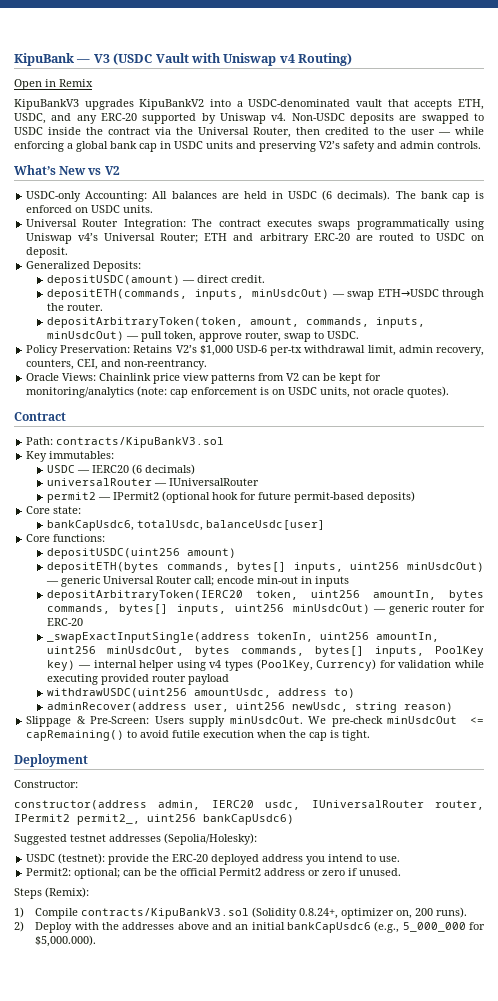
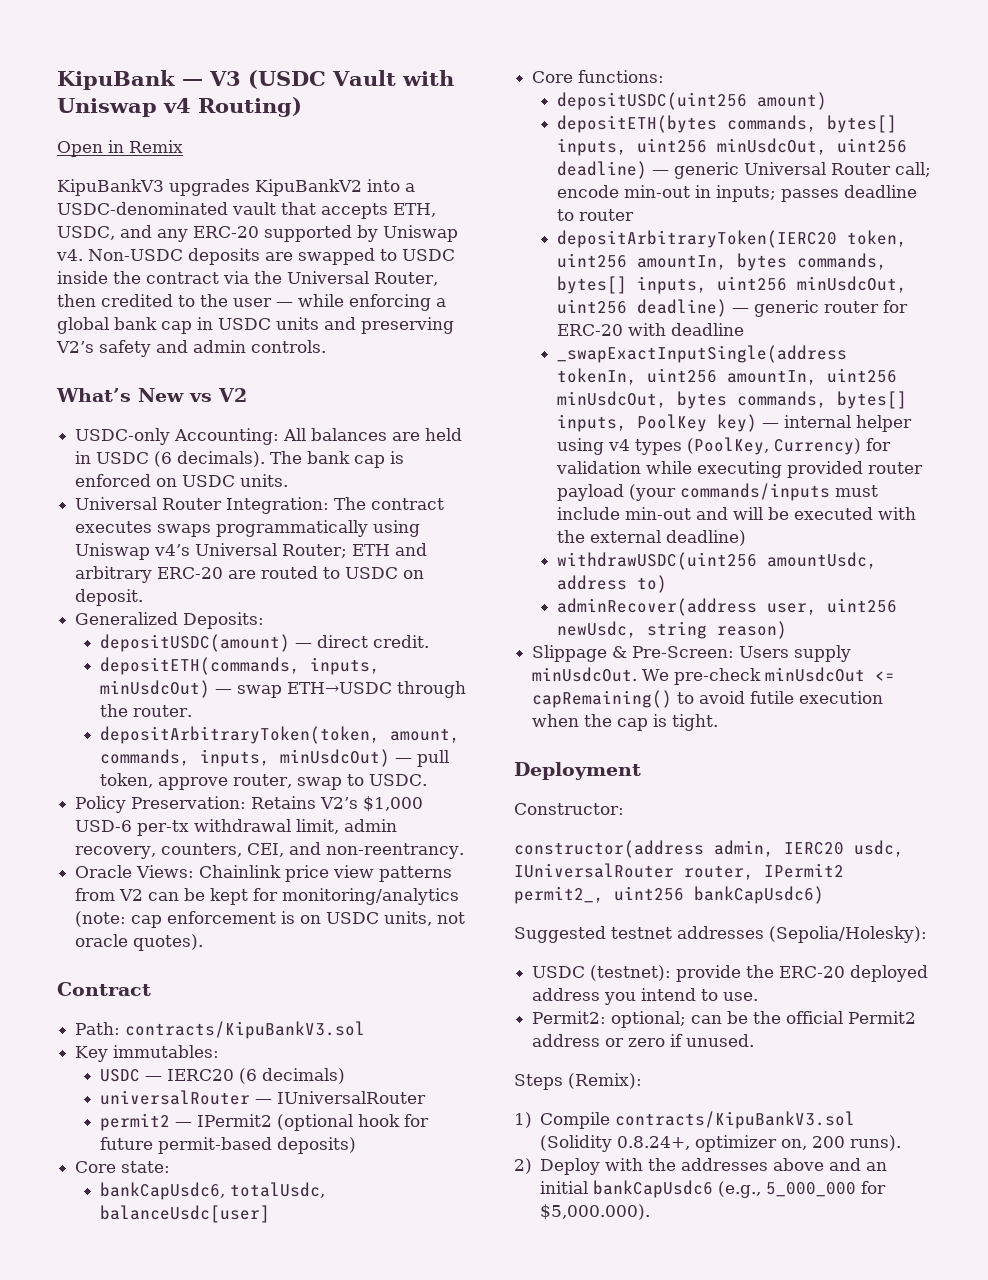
[407,562,484,572] minUsdcOut) -> [716,138,907,155] [556,161,647,179] minUsdcOut, uint256 deadline)
[315,576,350,587] inputs -> [715,185,917,202] [556,209,634,221] inputs; passes deadline to router
[293,604,371,614] minUsdcOut) -> [796,276,907,293] [556,299,727,317] minUsdcOut, uint256 deadline)
(84, 622) none -> [627,323,744,336] with deadline
(230, 679) none -> [628,483,878,501] [556,507,916,520] [556,530,746,546] (your commands/inputs must include min‑out and will be executed with the external deadline)

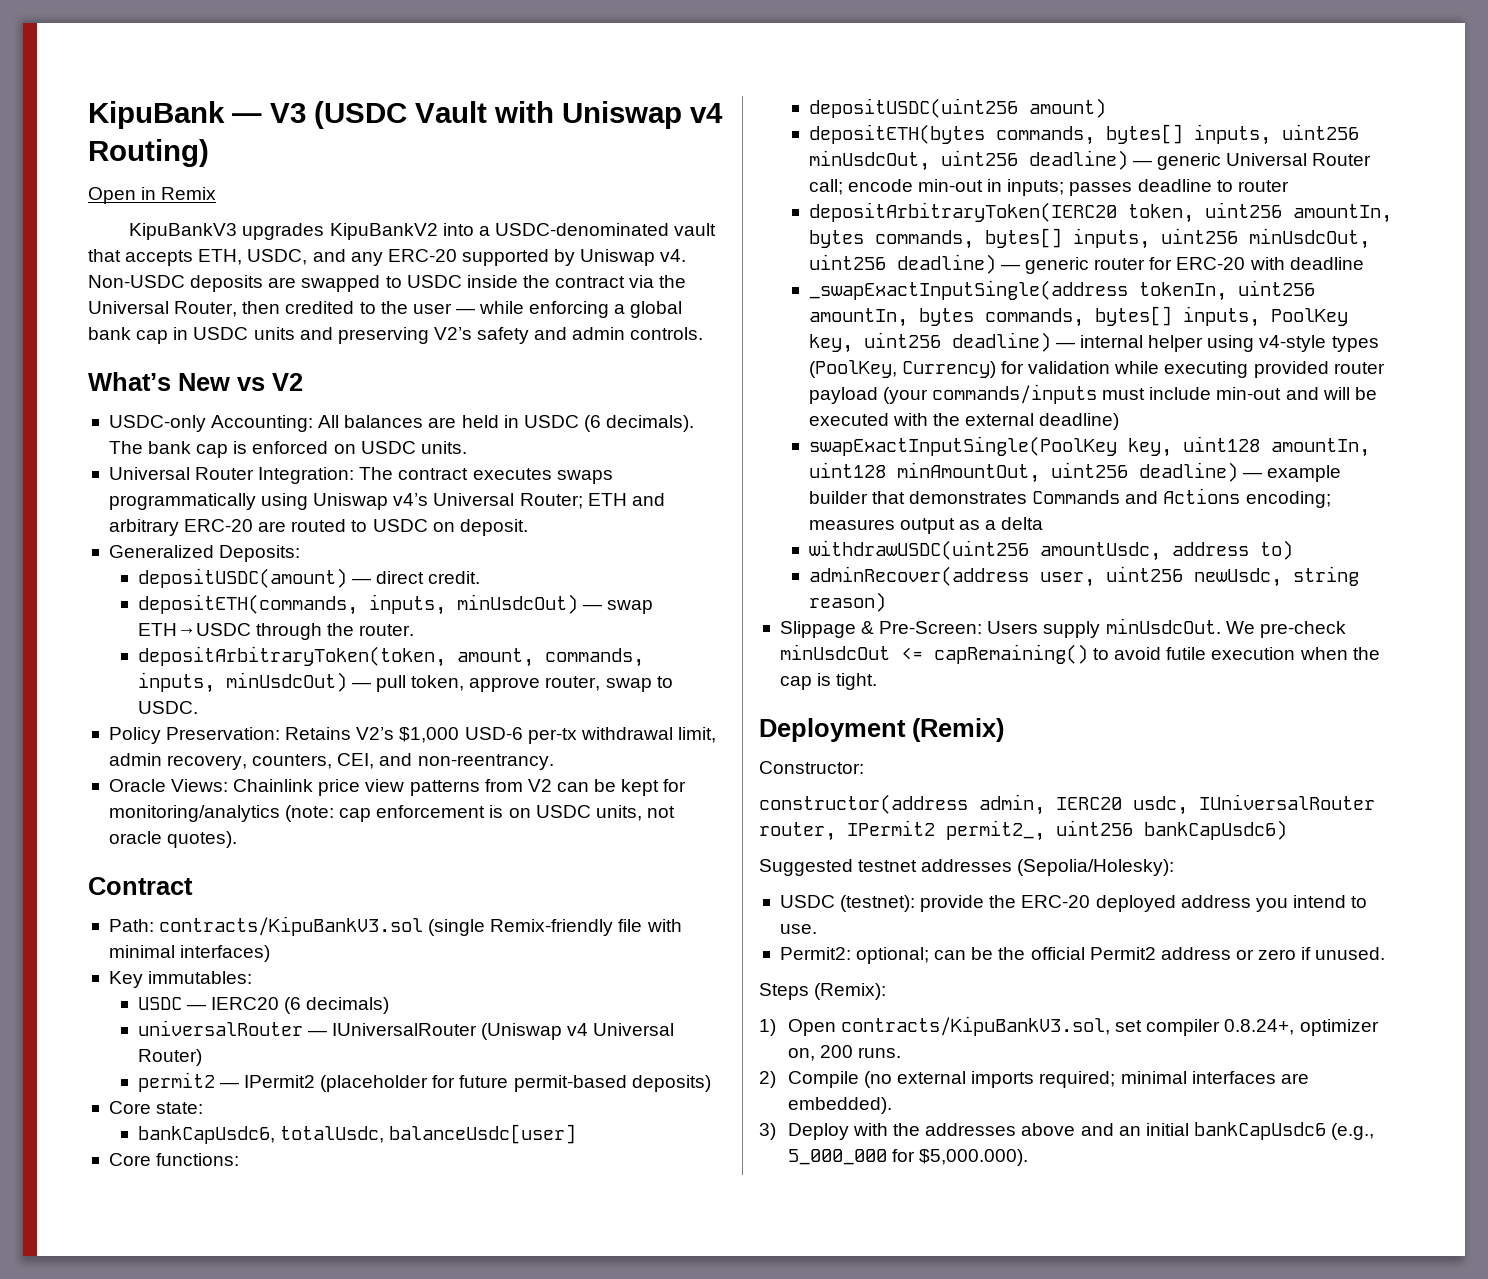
(366, 1030) none -> [428,919,682,936] [108,945,271,962] (single Remix‑friendly file with minimal interfaces)
(426, 1097) none -> [481,1023,675,1040] [137,1049,202,1066] (Uniswap v4 Universal Router)
[276,1114,400,1131] (optional hook -> [320,1075,429,1092] (placeholder
[826,368,897,383] [556,391,667,408] uint256 minUsdcOut, -> (908, 317) none
[716,414,757,432] key) -> [808,332,1051,353] key, uint256 deadline)
[607,439,630,451] v4 -> [1259,335,1327,352] v4‑style
(746, 538) none -> [808,436,1370,457] [808,462,1342,483] [808,488,1331,508] [808,517,1044,534] // swapExactInputSingle(PoolKey key, uint128 amountIn, uint128 minAmountOut, uint256 deadline) — example builder that demonstrates Commands and Actions encoding; measures output as a delta
(641, 771) none -> [912,718,1004,742] (Remix)
[540,1111,856,1129] [540,1135,902,1152] [514,1158,532,1174] Compile contracts/KipuBankV3.sol (Solidity 0.8.24+, optimizer on, 200 runs). // 2) -> [787,1016,1379,1036] [787,1045,902,1061] [759,1071,1309,1088] [787,1097,892,1114] [759,1123,776,1140] Open contracts/KipuBankV3.sol, set compiler 0.8.24+, optimizer on, 200 runs. // 2) Compile (no external imports required; minimal interfaces are embedded). // 3)

